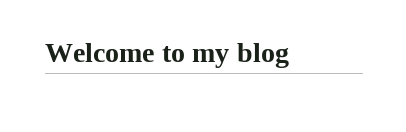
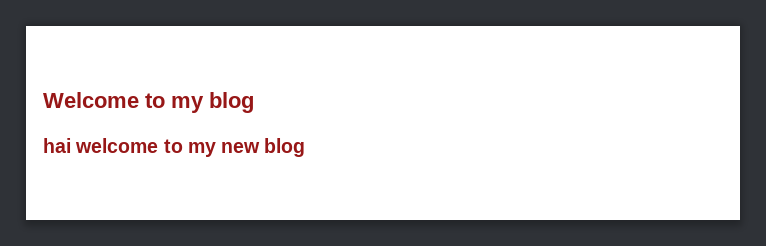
(289, 55) none -> [43,138,306,157] // hai welcome to my new blog

